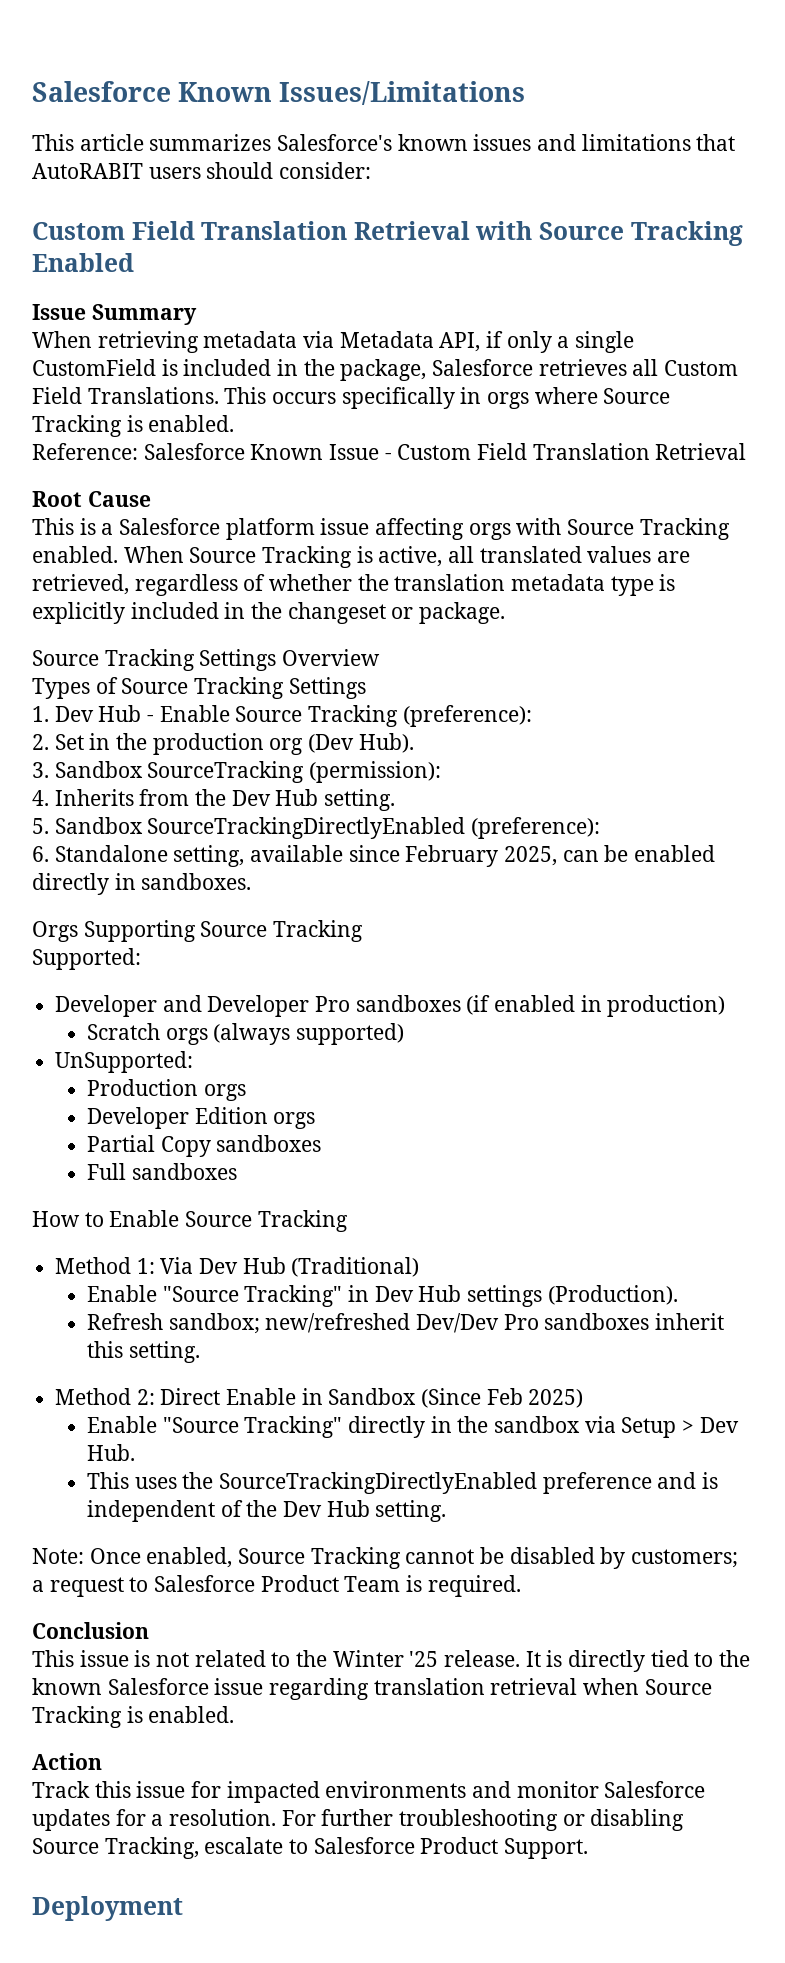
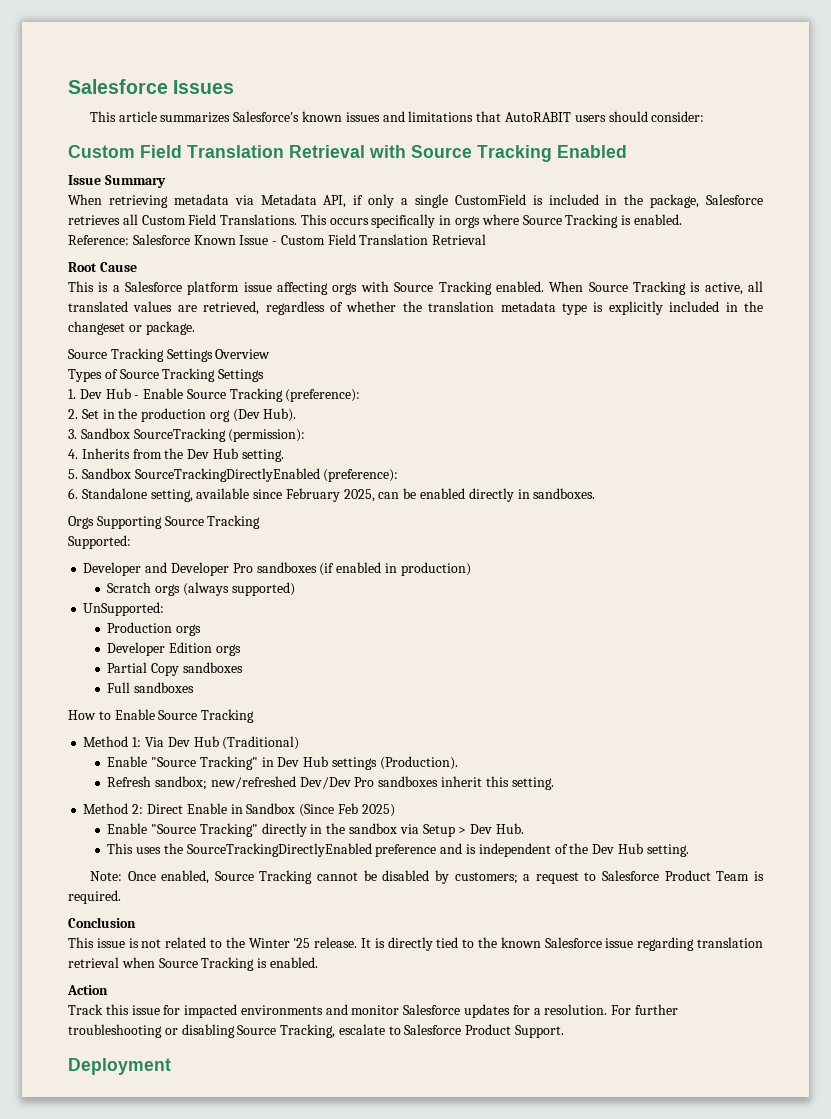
[32,81,526,105] Salesforce Known Issues/Limitations -> [68,79,235,94] Salesforce Issues

